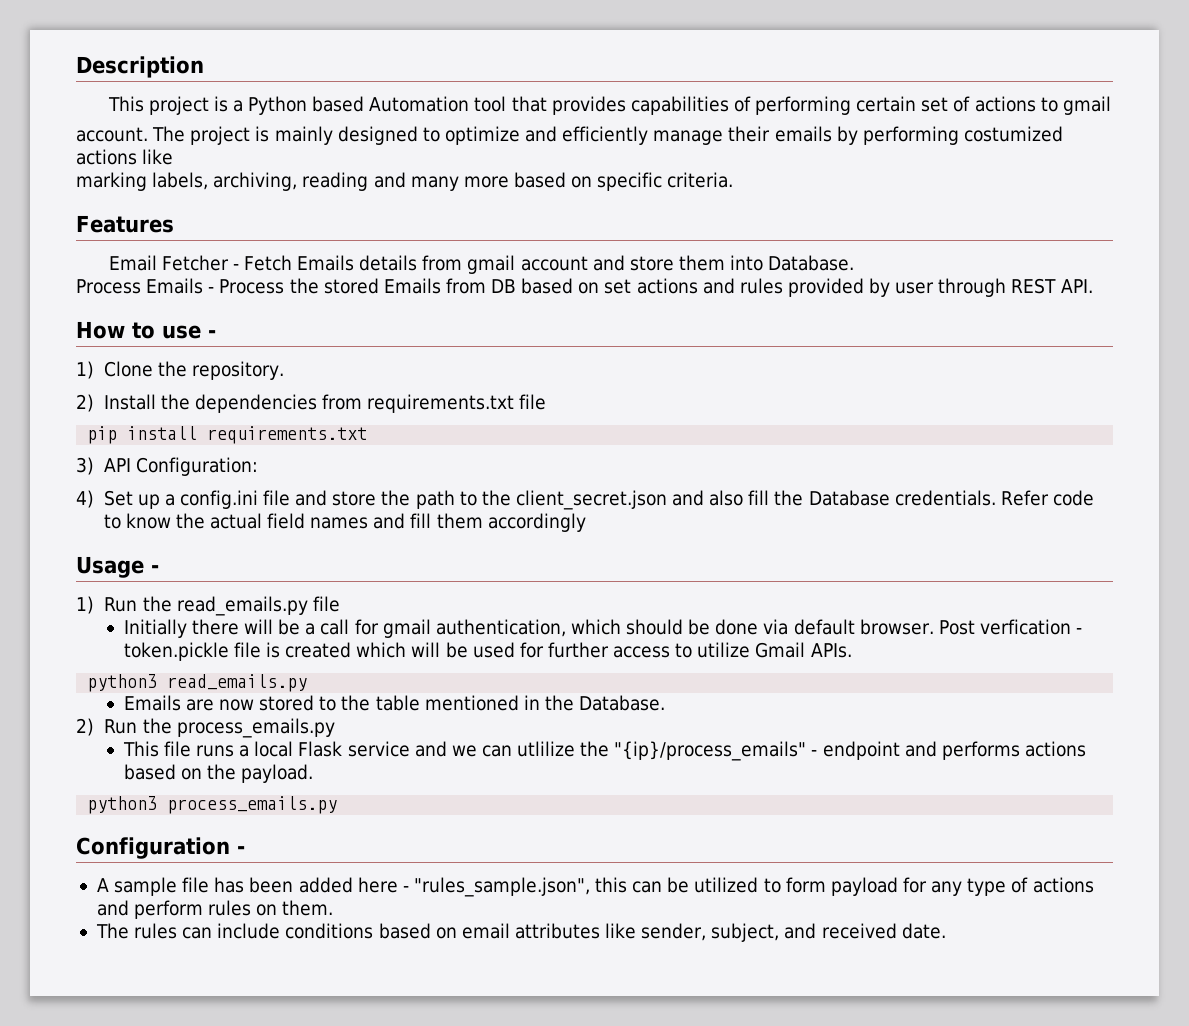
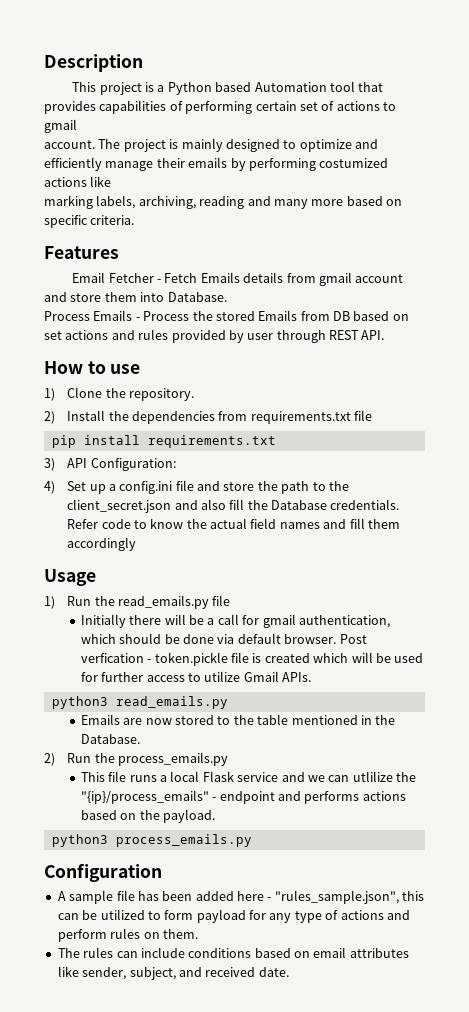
[208,330,216,338] - -> (141, 369) none
[151,565,159,573] - -> (96, 577) none
[237,846,245,854] - -> (162, 872) none

